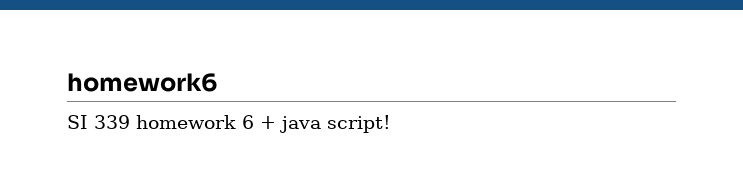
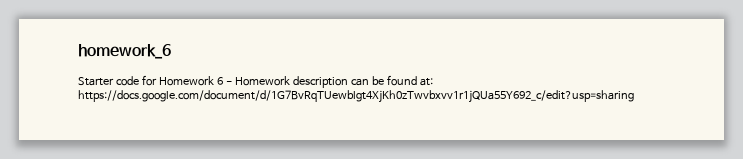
[67,73,217,92] [67,115,391,133] homework6 // SI 339 homework 6 + java script! -> [78,44,171,59] [78,75,433,88] [78,90,634,103] homework_6 // Starter code for Homework 6 - Homework description can be found at: https://docs.google.com/document/d/1G7BvRqTUewblgt4XjKh0zTwvbxvv1r1jQUa55Y692_c/edit?usp=sharing

